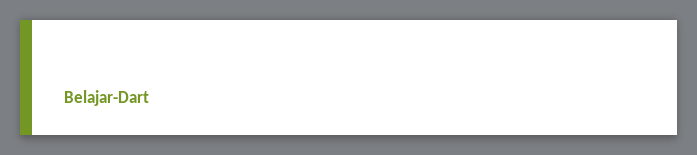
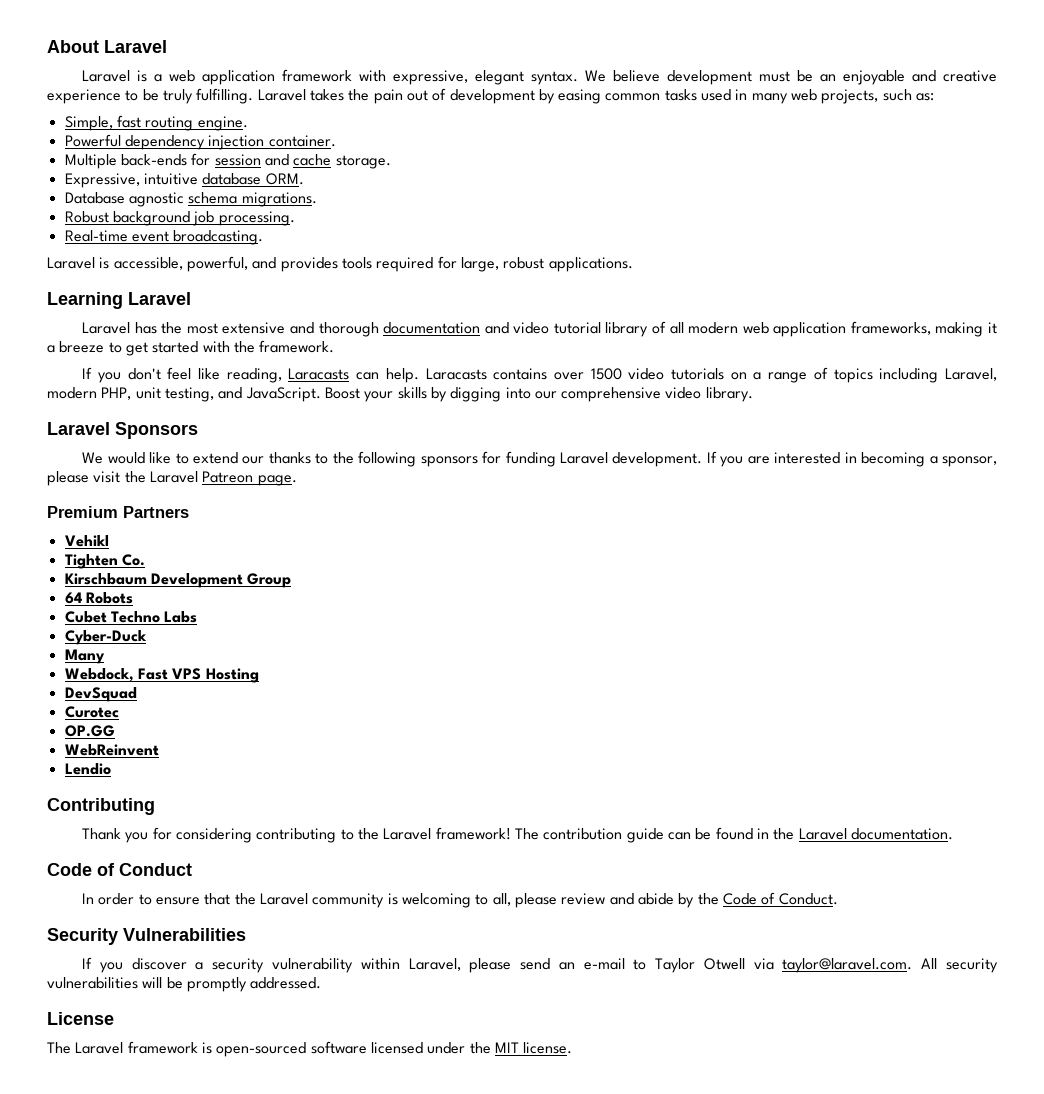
[64,90,149,106] Belajar-Dart -> [47,40,167,53] [82,69,998,85] [47,88,935,104] [64,115,248,131] [64,134,336,150] [64,153,391,169] [64,173,304,188] [64,192,317,207] [64,211,295,226] [64,230,264,245] [47,256,633,272] [47,292,191,309] [82,321,998,337] [47,340,335,356] [82,367,997,383] [47,387,753,402] [47,422,198,439] [82,451,998,467] [47,471,297,486] [47,506,189,518] [64,535,109,547] [64,554,145,569] [64,573,292,588] [64,592,133,604] [64,611,198,623] [64,630,147,645] [64,649,105,664] [64,668,259,683] [64,687,137,702] [64,706,119,718] [64,725,115,737] [64,744,159,756] [64,763,111,775] [47,798,155,815] [82,827,953,843] [47,863,192,876] [82,892,838,908] [47,928,246,945] [82,957,999,973] [47,977,322,992] [47,1012,114,1025] [47,1041,573,1057] About Laravel // Laravel is a web application framework with expressive, elegant syntax. We believe development must be an enjoyable and creative experience to be truly fulfilling. Laravel takes the pain out of development by easing common tasks used in many web projects, such as: // Simple, fast routing engine. // Powerful dependency injection container. // Multiple back-ends for session and cache storage. // Expressive, intuitive database ORM. // Database agnostic schema migrations. // Robust background job processing. // Real-time event broadcasting. // Laravel is accessible, powerful, and provides tools required for large, robust applications. // Learning Laravel // Laravel has the most extensive and thorough documentation and video tutorial library of all modern web application frameworks, making it a breeze to get started with the framework. // If you don't feel like reading, Laracasts can help. Laracasts contains over 1500 video tutorials on a range of topics including Laravel, modern PHP, unit testing, and JavaScript. Boost your skills by digging into our comprehensive video library. // Laravel Sponsors // We would like to extend our thanks to the following sponsors for funding Laravel development. If you are interested in becoming a sponsor, please visit the Laravel Patreon page. // Premium Partners // Vehikl // Tighten Co. // Kirschbaum Development Group // 64 Robots // Cubet Techno Labs // Cyber-Duck // Many // Webdock, Fast VPS Hosting // DevSquad // Curotec // OP.GG // WebReinvent // Lendio // Contributing // Thank you for considering contributing to the Laravel framework! The contribution guide can be found in the Laravel documentation. // Code of Conduct // In order to ensure that the Laravel community is welcoming to all, please review and abide by the Code of Conduct. // Security Vulnerabilities // If you discover a security vulnerability within Laravel, please send an e-mail to Taylor Otwell via taylor@laravel.com. All security vulnerabilities will be promptly addressed. // License // The Laravel framework is open-sourced software licensed under the MIT license.

